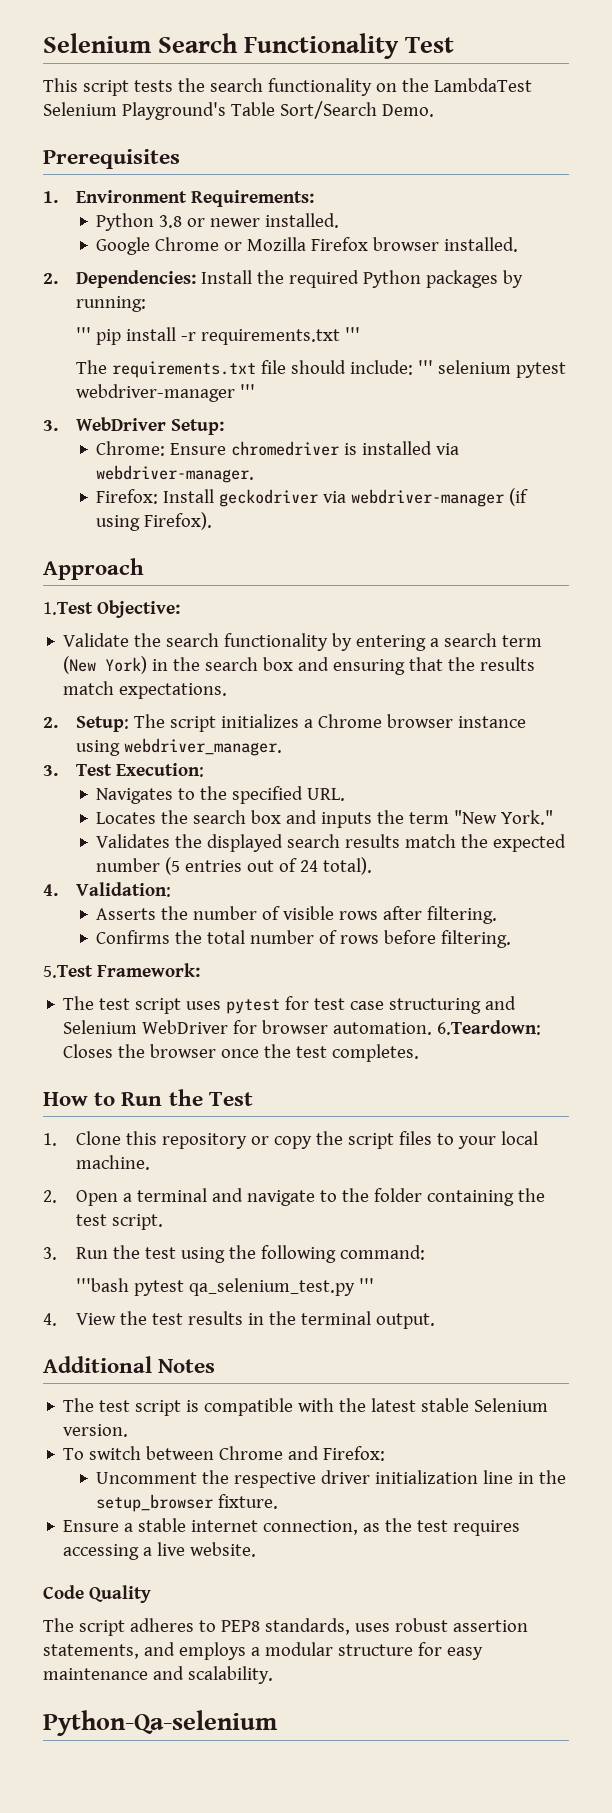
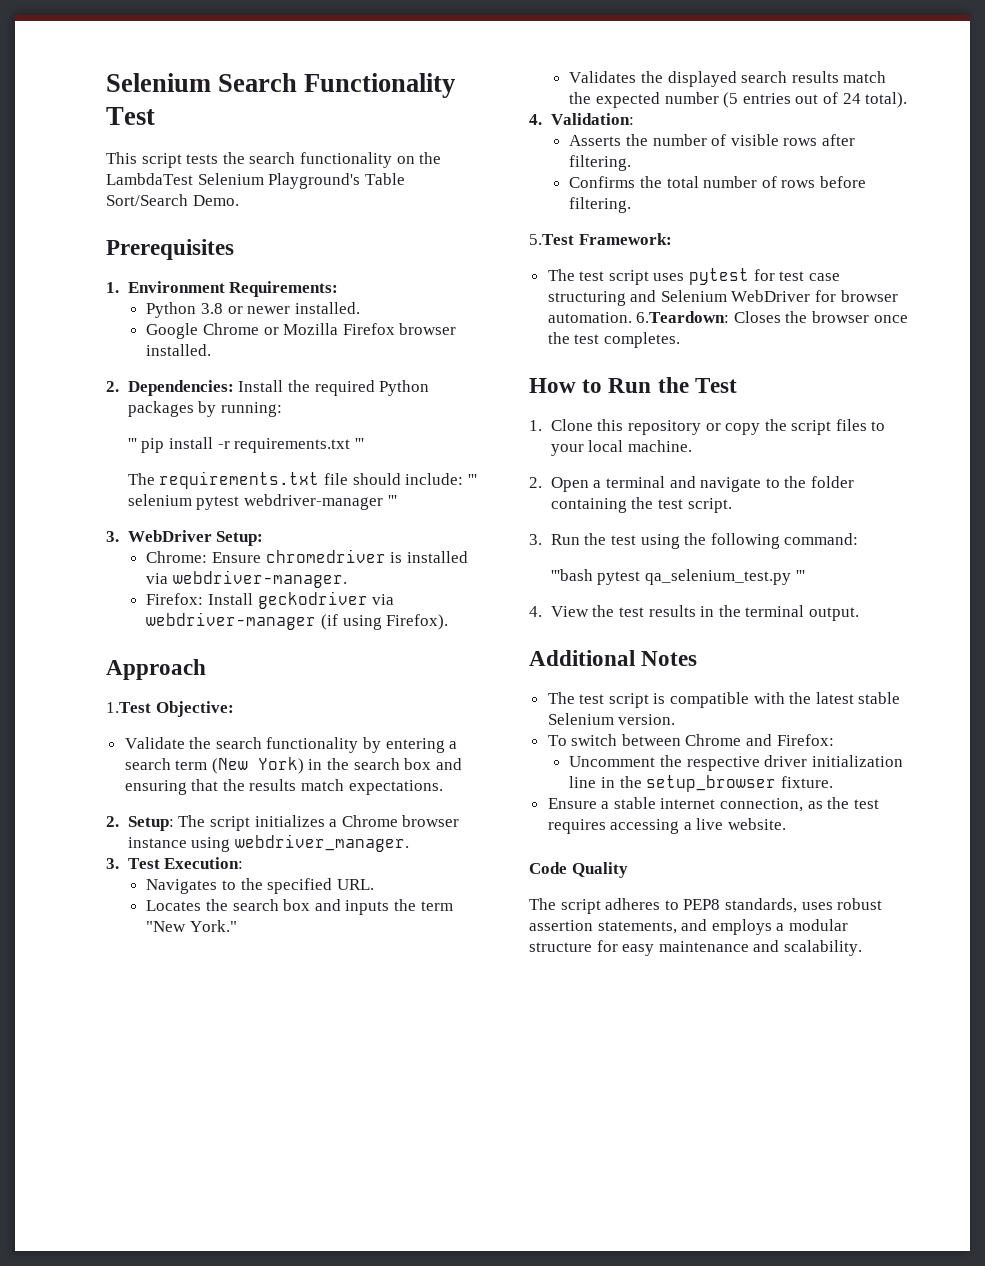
[43,1710,278,1736] // Python-Qa-selenium -> (862, 948) none

